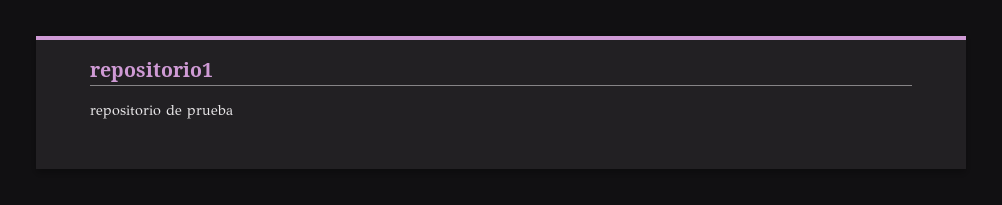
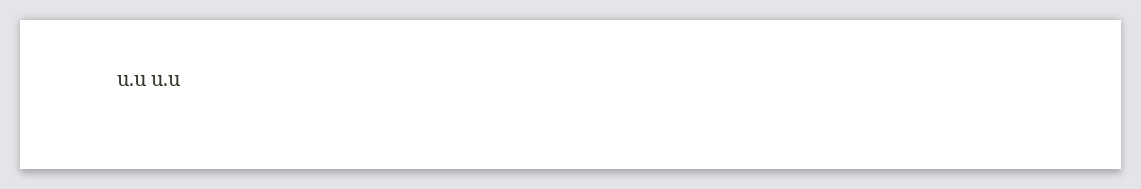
[90,62,213,82] [90,105,233,119] repositorio1 // repositorio de prueba -> [117,75,181,86] u.u u.u

